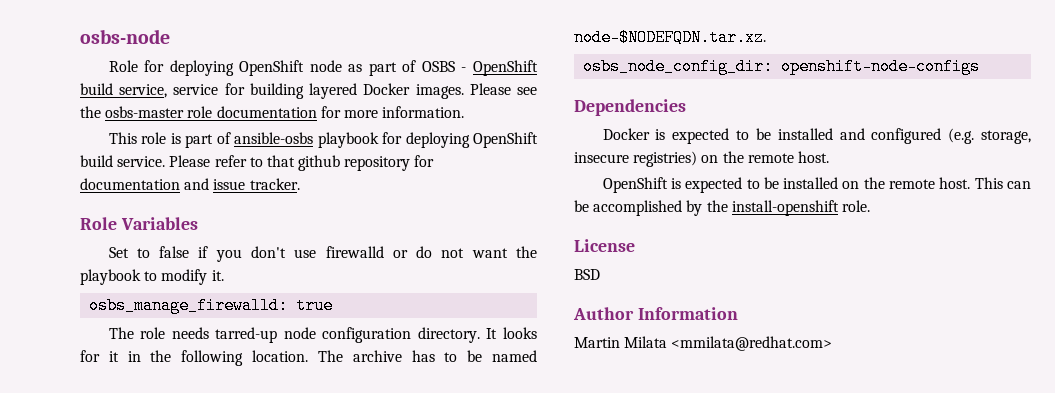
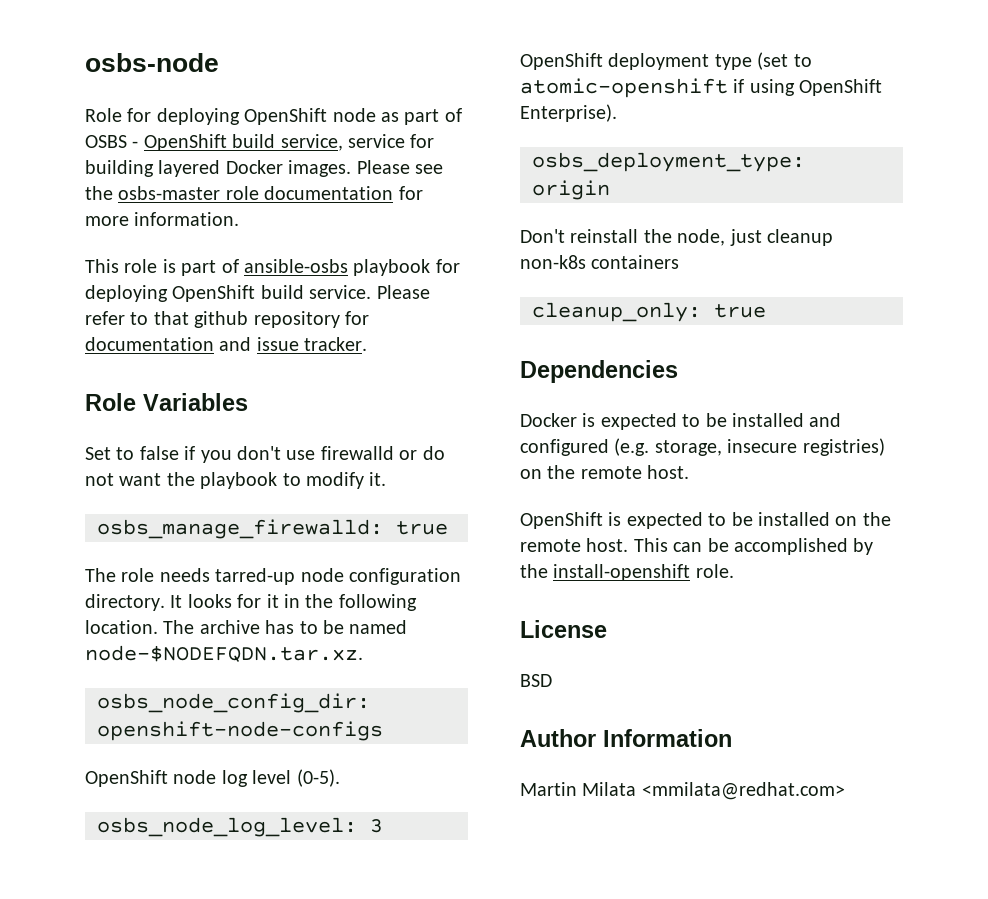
(981, 66) none -> [85,769,340,787] [97,817,383,837] [520,52,812,70] [520,78,883,98] [520,104,617,122] [532,152,805,172] [532,180,610,200] [520,229,833,246] [520,255,680,269] [532,302,766,322] // OpenShift node log level (0-5). // osbs_node_log_level: 3 // OpenShift deployment type (set to atomic-openshift if using OpenShift Enterprise). // osbs_deployment_type: origin // Don't reinstall the node, just cleanup non-k8s containers // cleanup_only: true

